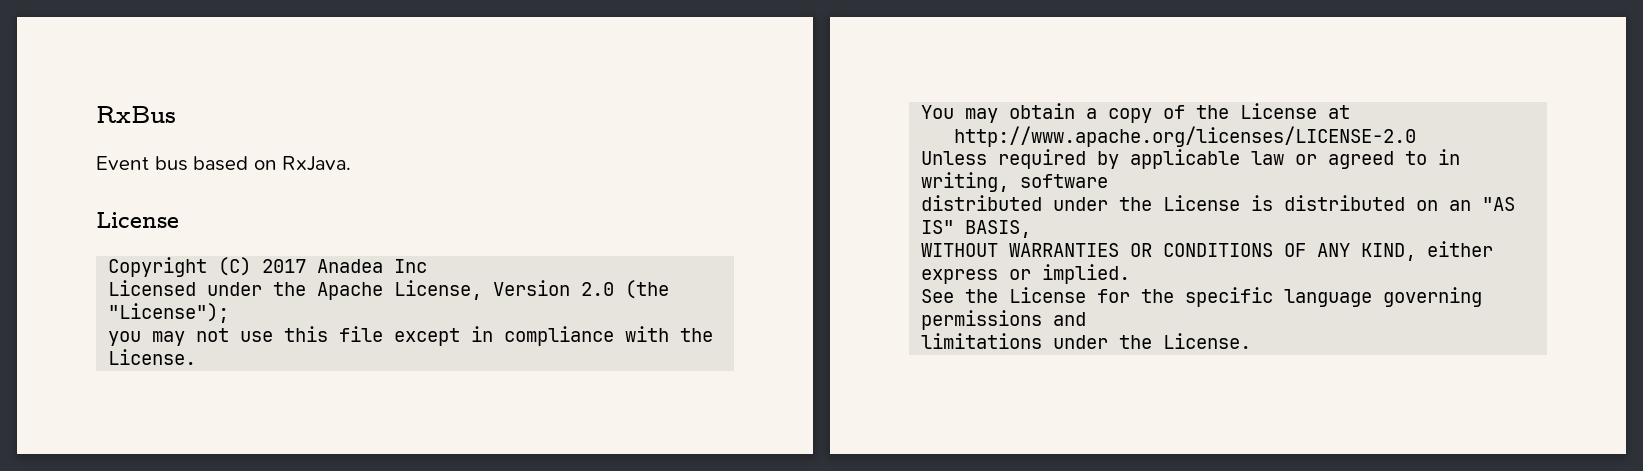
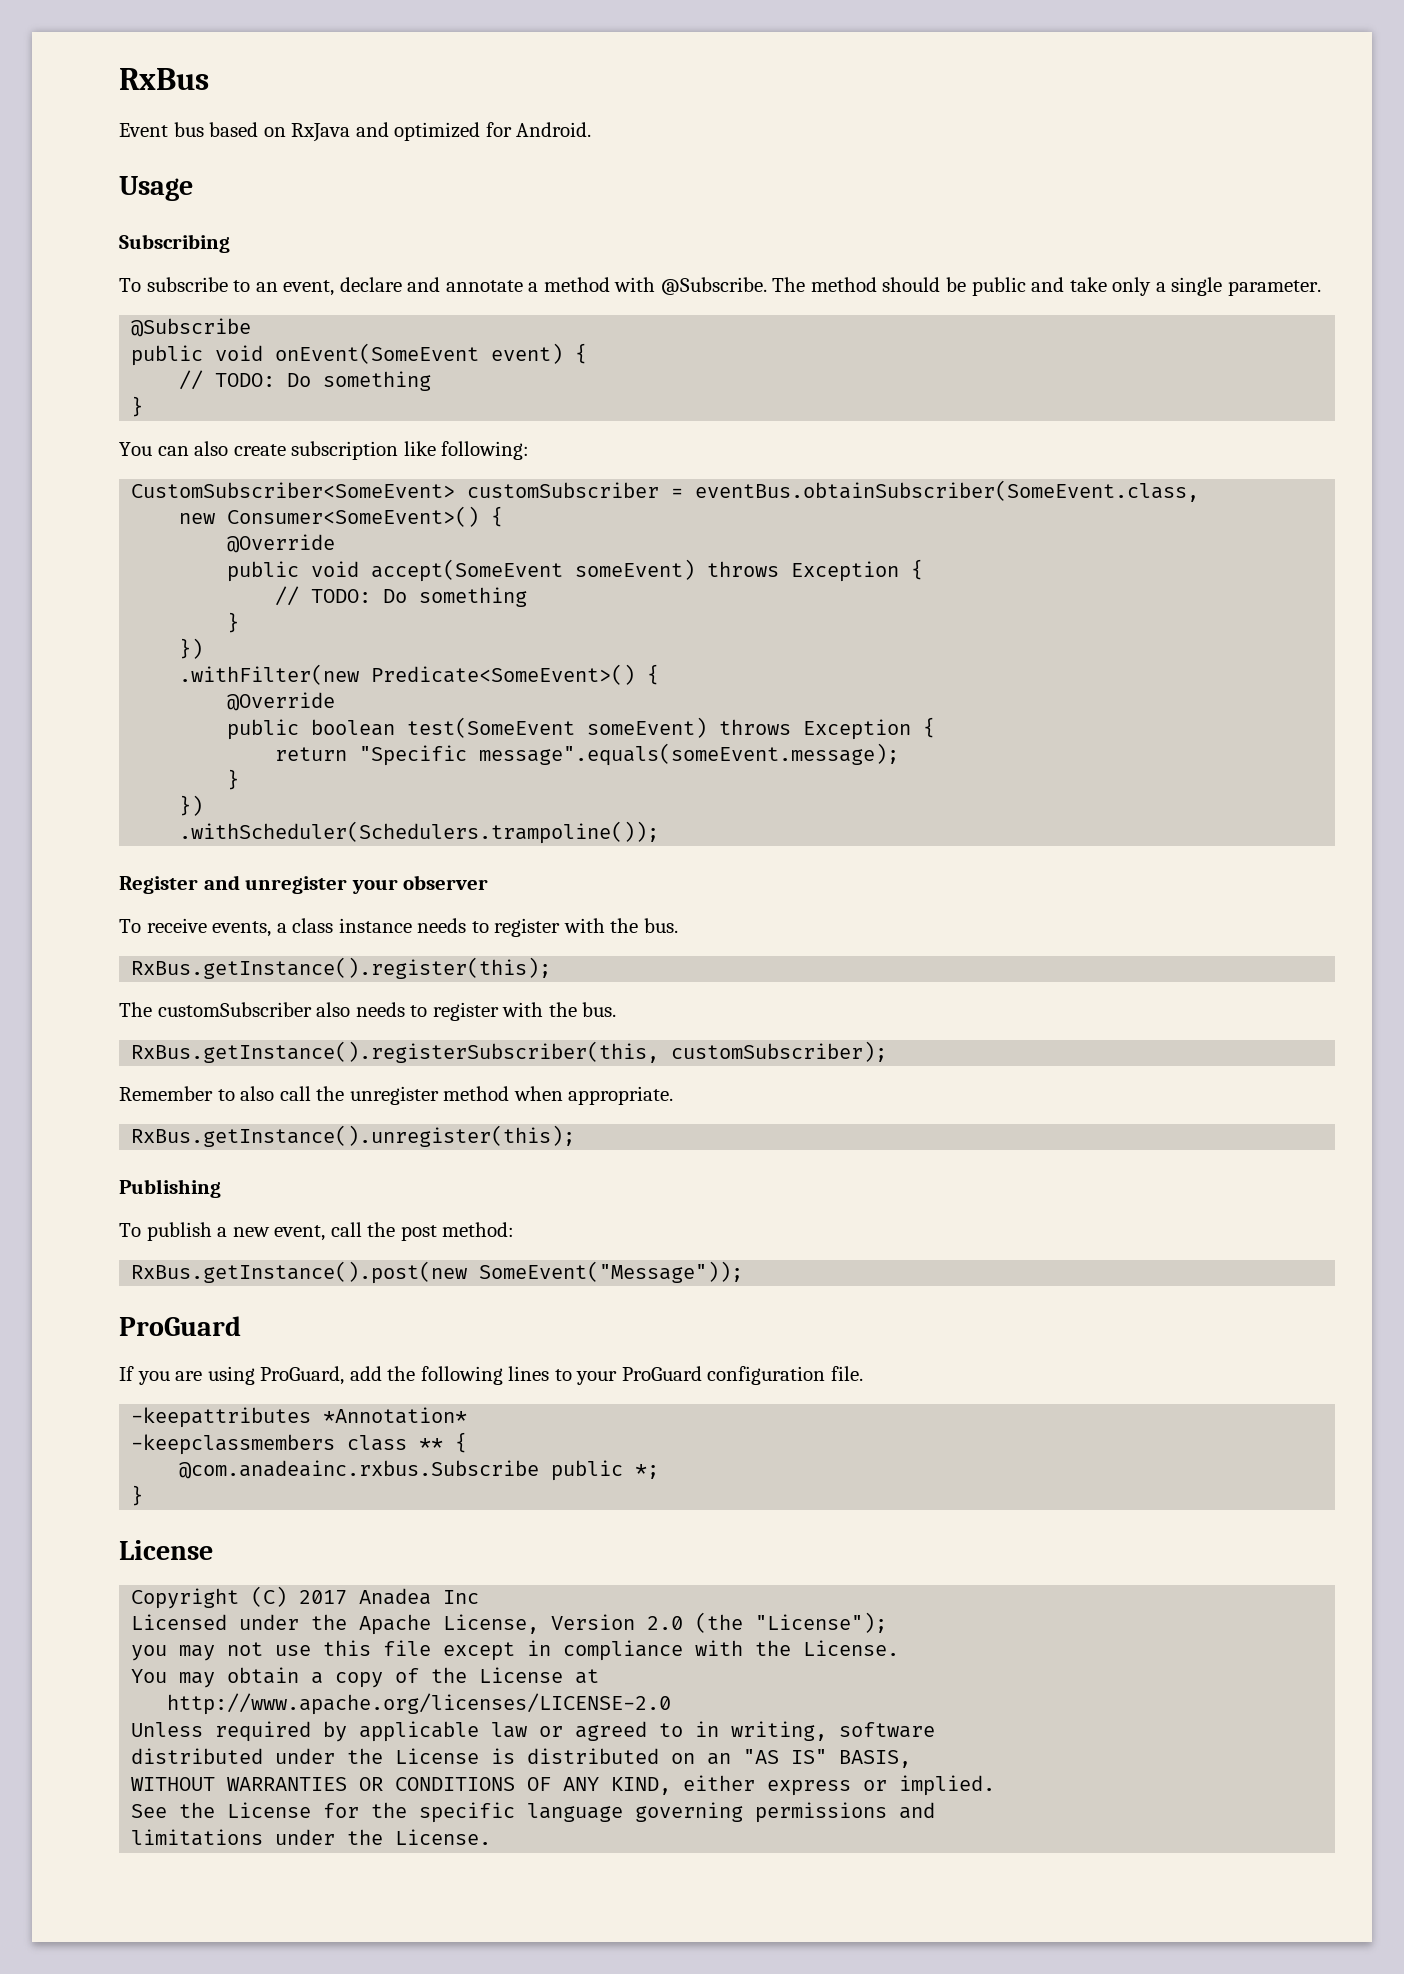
[282,156,352,171] RxJava. -> [291,122,592,142] [119,176,193,201] [119,234,230,253] [119,277,1321,296] [131,318,252,337] [131,343,588,366] [179,370,432,391] [131,396,144,417] [119,441,530,460] [131,480,1200,502] [179,506,504,527] [227,534,336,553] [227,559,924,582] [275,586,528,607] [227,612,240,633] [179,638,204,659] [179,664,660,685] [227,692,336,711] [227,717,936,740] [275,743,900,766] [227,769,240,790] [179,795,204,816] [179,821,660,844] [119,875,489,894] [119,918,678,937] [131,957,552,979] [119,1002,617,1021] [131,1041,888,1063] [119,1086,674,1105] [131,1125,576,1147] [119,1179,221,1198] [119,1222,515,1241] [131,1261,744,1284] [119,1316,241,1336] [119,1366,863,1385] [131,1407,468,1428] [131,1432,468,1455] [179,1460,660,1481] [131,1485,144,1506] RxJava and optimized for Android. // Usage // Subscribing // To subscribe to an event, declare and annotate a method with @Subscribe. The method should be public and take only a single parameter. // @Subscribe // public void onEvent(SomeEvent event) { // // TODO: Do something // } // You can also create subscription like following: // CustomSubscriber<SomeEvent> customSubscriber = eventBus.obtainSubscriber(SomeEvent.class, // new Consumer<SomeEvent>() { // @Override // public void accept(SomeEvent someEvent) throws Exception { // // TODO: Do something // } // }) // .withFilter(new Predicate<SomeEvent>() { // @Override // public boolean test(SomeEvent someEvent) throws Exception { // return "Specific message".equals(someEvent.message); // } // }) // .withScheduler(Schedulers.trampoline()); // Register and unregister your observer // To receive events, a class instance needs to register with the bus. // RxBus.getInstance().register(this); // The customSubscriber also needs to register with the bus. // RxBus.getInstance().registerSubscriber(this, customSubscriber); // Remember to also call the unregister method when appropriate. // RxBus.getInstance().unregister(this); // Publishing // To publish a new event, call the post method: // RxBus.getInstance().post(new SomeEvent("Message")); // ProGuard // If you are using ProGuard, add the following lines to your ProGuard configuration file. // -keepattributes *Annotation* // -keepclassmembers class ** { // @com.anadeainc.rxbus.Subscribe public *; // }

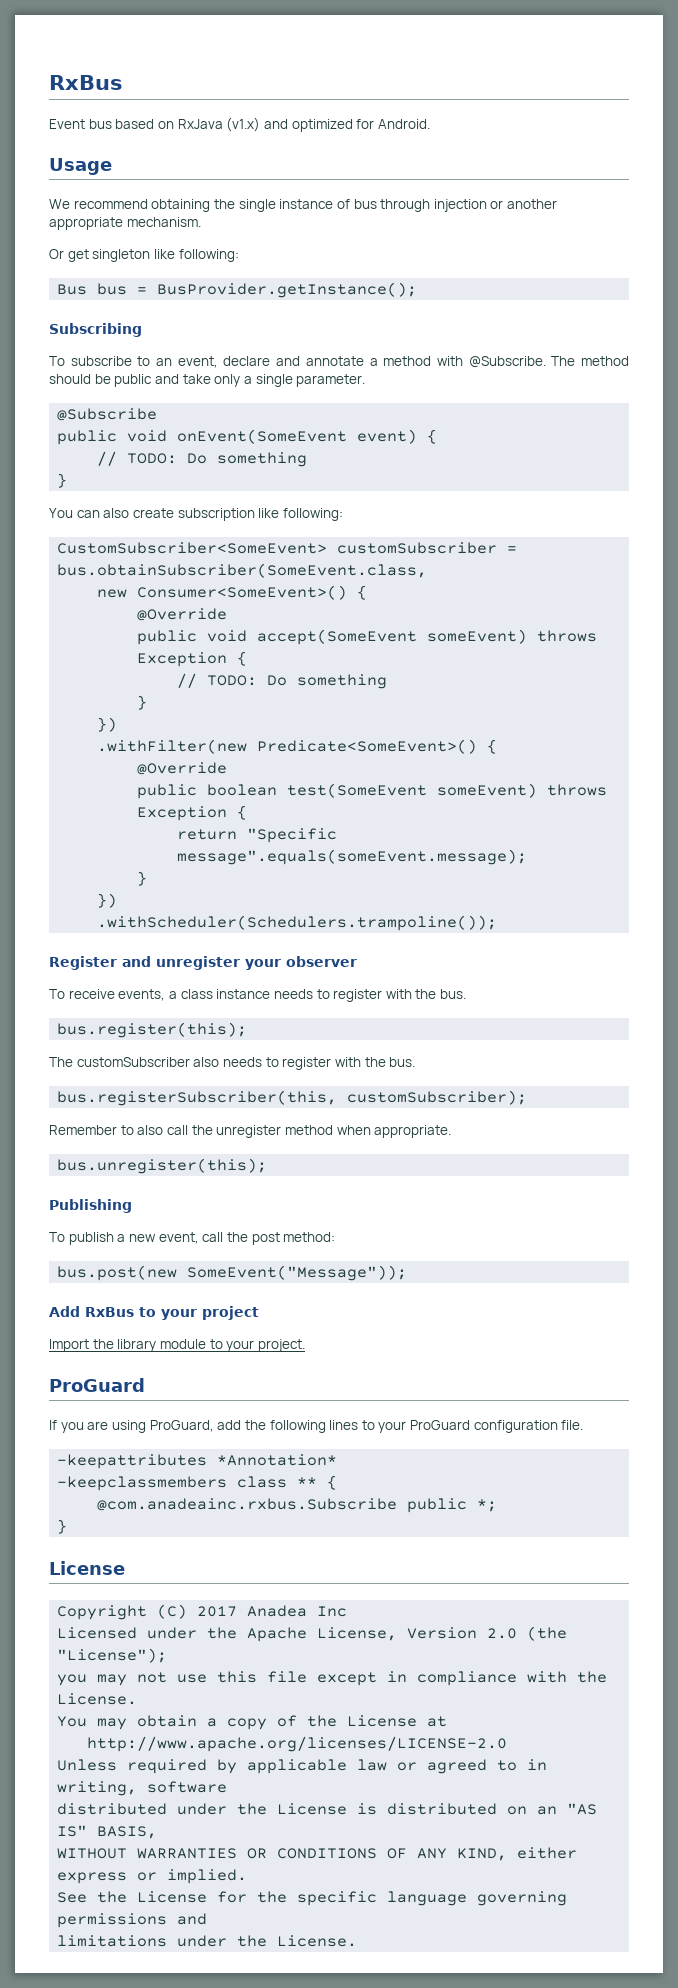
(351, 132) none -> [226,117,261,132] (v1.x)
(193, 188) none -> [49,199,558,212] [49,217,201,230] [49,249,239,262] [57,282,418,298] // We recommend obtaining the single instance of bus through injection or another appropriate mechanism. // Or get singleton like following: // Bus bus = BusProvider.getInstance();
[695,480,1200,502] eventBus.obtainSubscriber(SomeEvent.class, -> [57,563,428,578] bus.obtainSubscriber(SomeEvent.class,
[131,957,552,979] RxBus.getInstance().register(this); -> [57,1022,248,1038] bus.register(this);
[131,1041,660,1063] RxBus.getInstance().registerSubscriber(this, -> [57,1090,338,1106] bus.registerSubscriber(this,
[131,1125,576,1147] RxBus.getInstance().unregister(this); -> [57,1158,268,1174] bus.unregister(this);
[131,1261,468,1284] RxBus.getInstance().post(new -> [57,1265,178,1281] bus.post(new
(744, 1272) none -> [49,1306,259,1320] [49,1339,305,1352] // Add RxBus to your project // Import the library module to your project.

